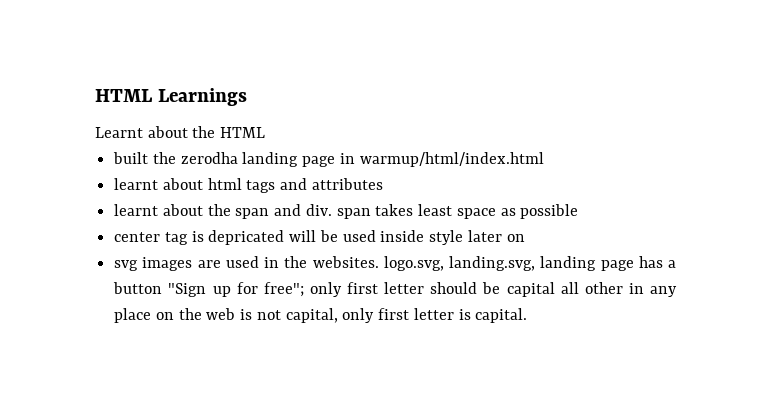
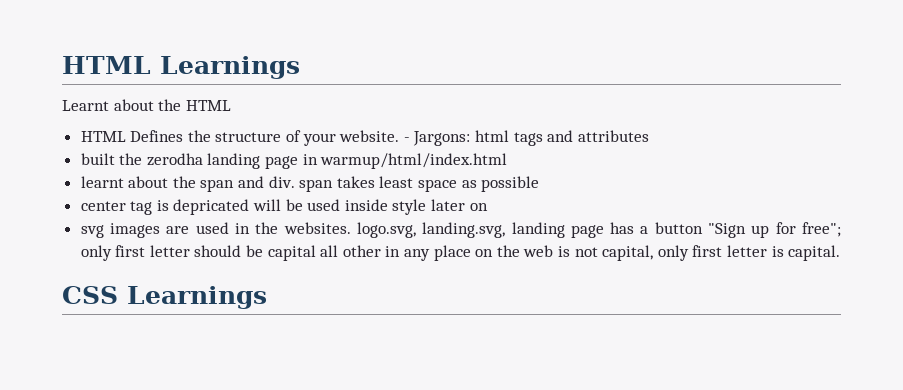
(266, 132) none -> [80,130,649,146] // HTML Defines the structure of your website. - Jargons: html tags and attributes
[114,178,383,193] // learnt about html tags and attributes -> (508, 161) none
(528, 315) none -> [62,286,267,309] // CSS Learnings

